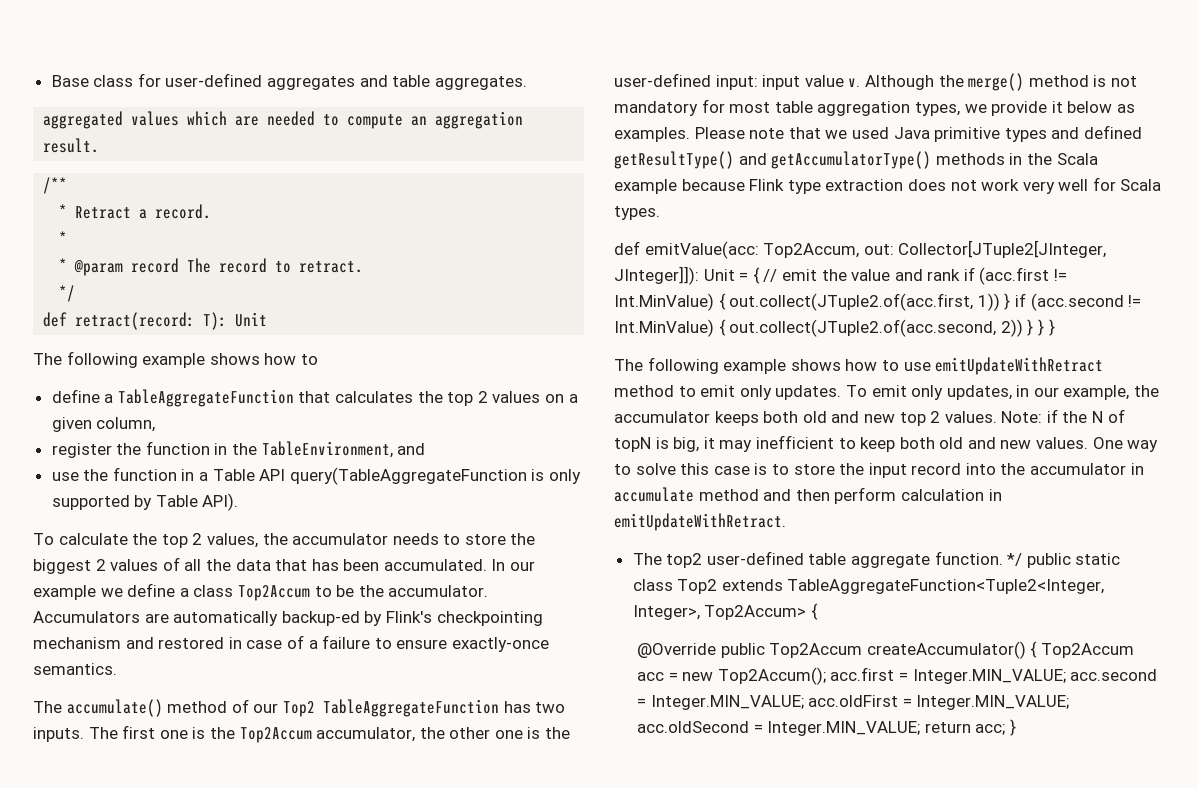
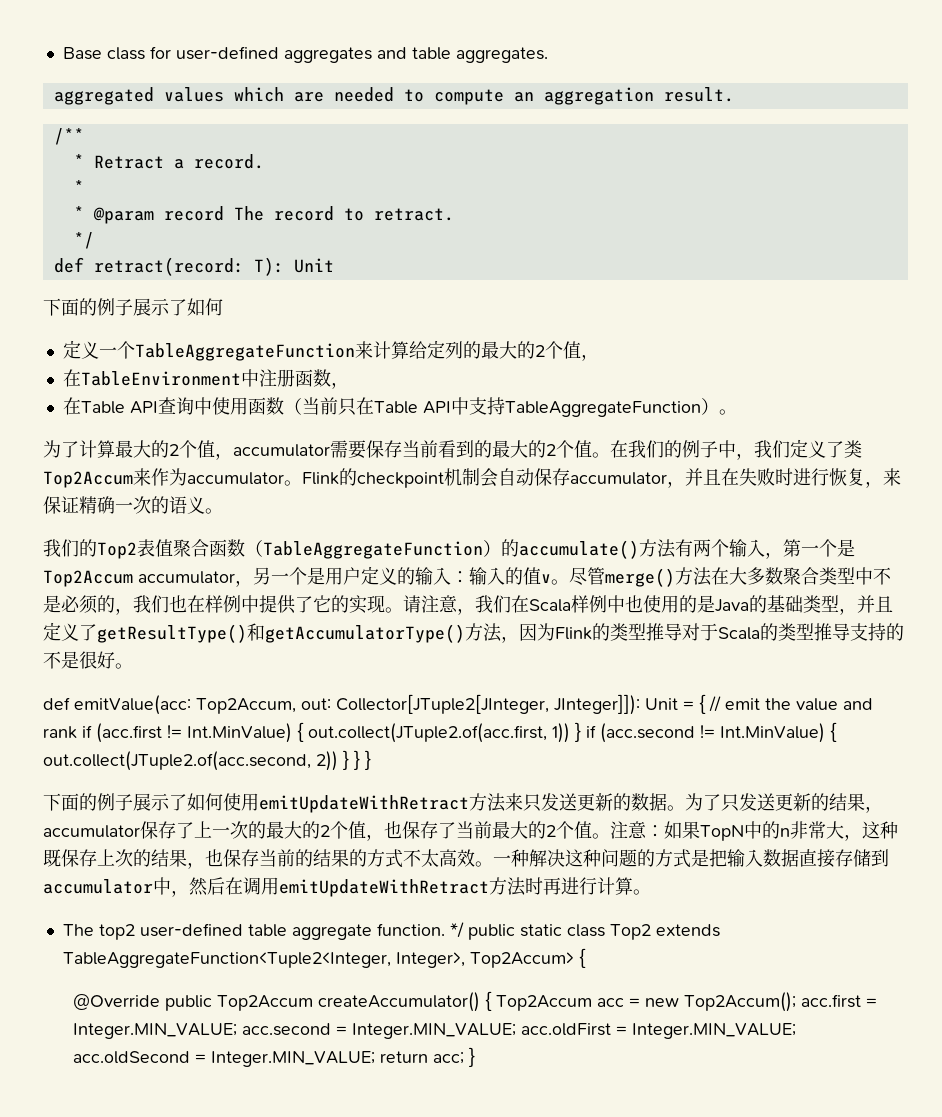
[33,351,318,368] [51,389,578,407] [51,417,156,432] [51,441,426,458] [51,467,582,485] [51,493,239,511] [33,533,536,548] [33,557,536,574] [33,583,489,601] [33,611,543,626] [33,635,549,652] [33,663,117,675] [33,699,566,717] [33,725,571,743] [614,73,1137,91] [614,99,1135,116] [614,125,1142,142] [614,151,1098,169] [614,177,1162,194] [614,206,660,220] The following example shows how to // define a TableAggregateFunction that calculates the top 2 values on a given column, // register the function in the TableEnvironment, and // use the function in a Table API query(TableAggregateFunction is only supported by Table API). // To calculate the top 2 values, the accumulator needs to store the biggest 2 values of all the data that has been accumulated. In our example we define a class Top2Accum to be the accumulator. Accumulators are automatically backup-ed by Flink's checkpointing mechanism and restored in case of a failure to ensure exactly-once semantics. // The accumulate() method of our Top2 TableAggregateFunction has two inputs. The first one is the Top2Accum accumulator, the other one is the user-defined input: input value v. Although the merge() method is not mandatory for most table aggregation types, we provide it below as examples. Please note that we used Java primitive types and defined getResultType() and getAccumulatorType() methods in the Scala example because Flink type extraction does not work very well for Scala types. -> [43,298,223,316] [62,340,599,361] [62,369,349,389] [62,397,737,417] [43,439,862,460] [43,468,901,488] [43,496,223,514] [43,539,855,559] [43,566,891,587] [43,595,893,615] [43,622,904,643] [43,651,133,669] 下面的例子展示了如何 // 定义一个TableAggregateFunction来计算给定列的最大的2个值， // 在TableEnvironment中注册函数， // 在Table API查询中使用函数（当前只在Table API中支持TableAggregateFunction）。 // 为了计算最大的2个值，accumulator需要保存当前看到的最大的2个值。在我们的例子中，我们定义了类Top2Accum来作为accumulator。Flink的checkpoint机制会自动保存accumulator，并且在失败时进行恢复，来保证精确一次的语义。 // 我们的Top2表值聚合函数（TableAggregateFunction）的accumulate()方法有两个输入，第一个是Top2Accum accumulator，另一个是用户定义的输入：输入的值v。尽管merge()方法在大多数聚合类型中不是必须的，我们也在样例中提供了它的实现。请注意，我们在Scala样例中也使用的是Java的基础类型，并且定义了getResultType()和getAccumulatorType()方法，因为Flink的类型推导对于Scala的类型推导支持的不是很好。
[614,357,1104,375] [614,385,1160,400] [614,409,1125,426] [614,435,1159,452] [614,463,1144,478] [614,487,1002,504] [614,513,786,531] The following example shows how to use emitUpdateWithRetract method to emit only updates. To emit only updates, in our example, the accumulator keeps both old and new top 2 values. Note: if the N of topN is big, it may inefficient to keep both old and new values. One way to solve this case is to store the input record into the accumulator in accumulate method and then perform calculation in emitUpdateWithRetract. -> [43,793,883,813] [43,821,898,841] [43,849,889,869] [43,877,651,897] 下面的例子展示了如何使用emitUpdateWithRetract方法来只发送更新的数据。为了只发送更新的结果，accumulator保存了上一次的最大的2个值，也保存了当前最大的2个值。注意：如果TopN中的n非常大，这种既保存上次的结果，也保存当前的结果的方式不太高效。一种解决这种问题的方式是把输入数据直接存储到accumulator中，然后在调用emitUpdateWithRetract方法时再进行计算。

